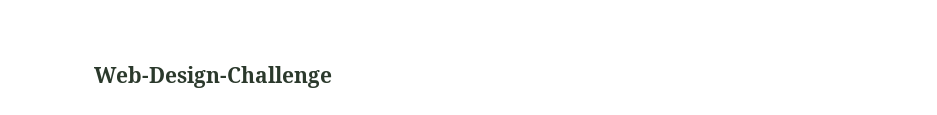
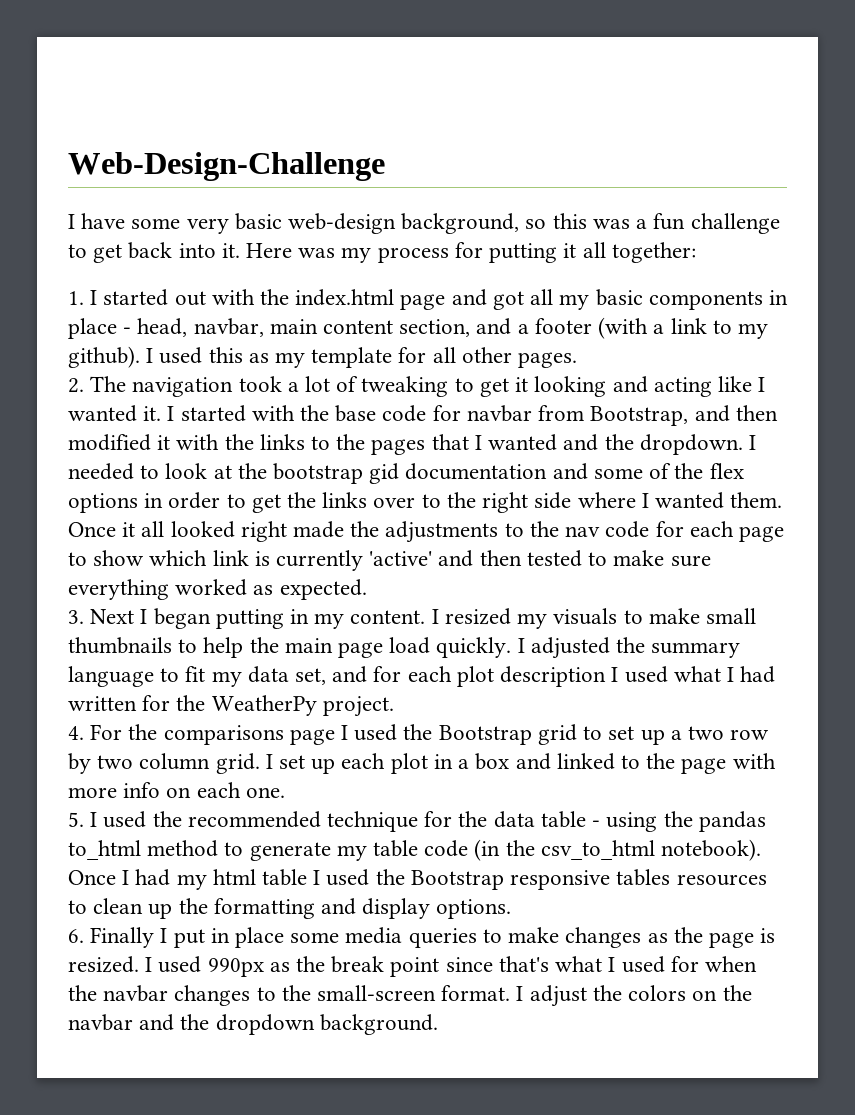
(332, 77) none -> [68,213,780,234] [68,242,696,263] [68,289,788,310] [68,317,768,339] [68,346,578,368] [68,376,766,397] [68,405,778,426] [68,434,756,455] [68,463,744,484] [68,492,783,513] [68,521,784,543] [68,550,711,571] [68,579,367,600] [68,608,756,629] [68,637,741,659] [68,666,776,687] [68,695,394,717] [68,724,770,745] [68,753,776,774] [68,782,285,798] [68,811,766,832] [68,839,762,861] [68,869,767,890] [68,898,512,919] [68,927,776,948] [68,956,757,977] [68,985,752,1007] [68,1014,438,1035] // I have some very basic web-design background, so this was a fun challenge to get back into it. Here was my process for putting it all together: // 1. I started out with the index.html page and got all my basic components in place - head, navbar, main content section, and a footer (with a link to my github). I used this as my template for all other pages. // 2. The navigation took a lot of tweaking to get it looking and acting like I wanted it. I started with the base code for navbar from Bootstrap, and then modified it with the links to the pages that I wanted and the dropdown. I needed to look at the bootstrap gid documentation and some of the flex options in order to get the links over to the right side where I wanted them. Once it all looked right made the adjustments to the nav code for each page to show which link is currently 'active' and then tested to make sure everything worked as expected. // 3. Next I began putting in my content. I resized my visuals to make small thumbnails to help the main page load quickly. I adjusted the summary language to fit my data set, and for each plot description I used what I had written for the WeatherPy project. // 4. For the comparisons page I used the Bootstrap grid to set up a two row by two column grid. I set up each plot in a box and linked to the page with more info on each one. // 5. I used the recommended technique for the data table - using the pandas to_html method to generate my table code (in the csv_to_html notebook). Once I had my html table I used the Bootstrap responsive tables resources to clean up the formatting and display options. // 6. Finally I put in place some media queries to make changes as the page is resized. I used 990px as the break point since that's what I used for when the navbar changes to the small-screen format. I adjust the colors on the navbar and the dropdown background.

